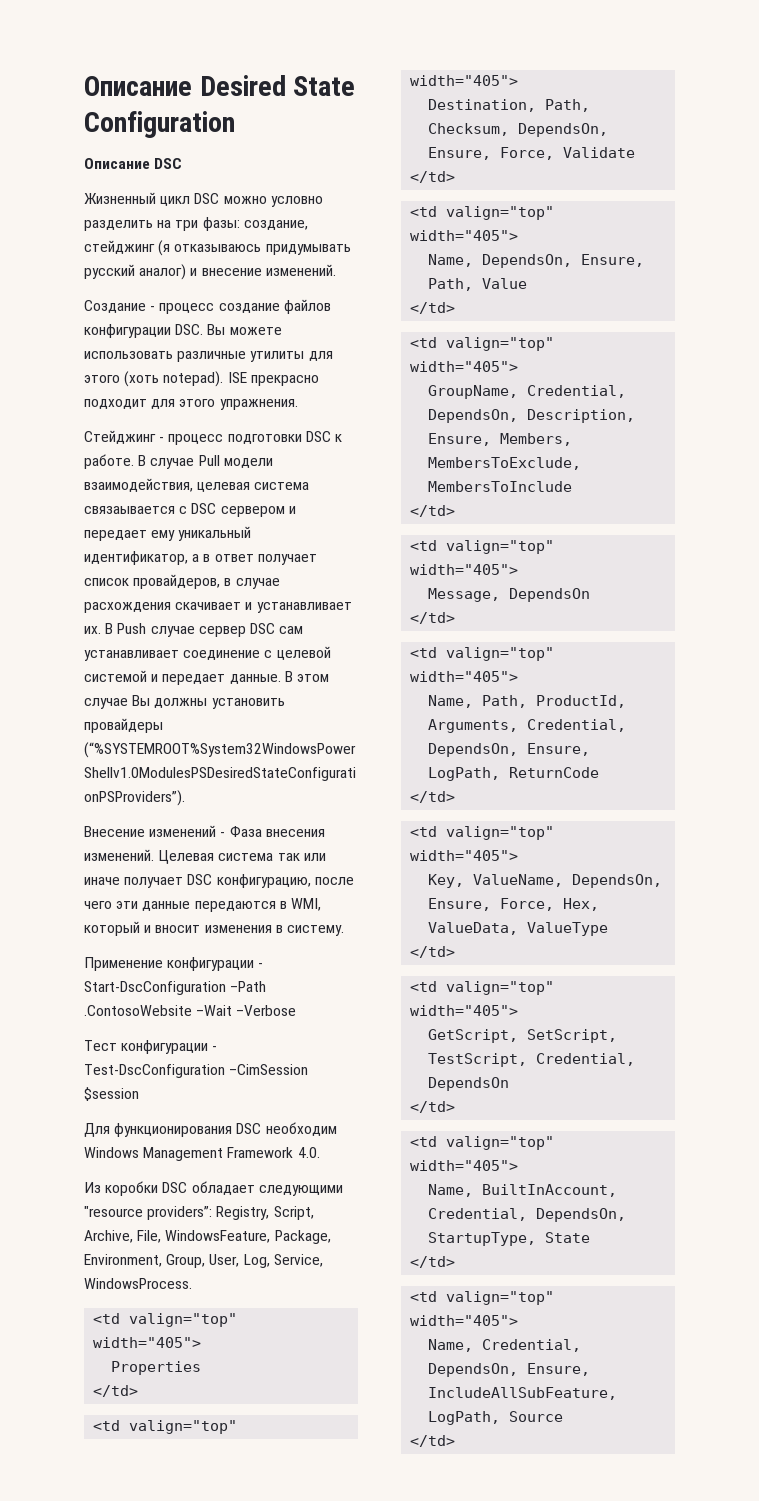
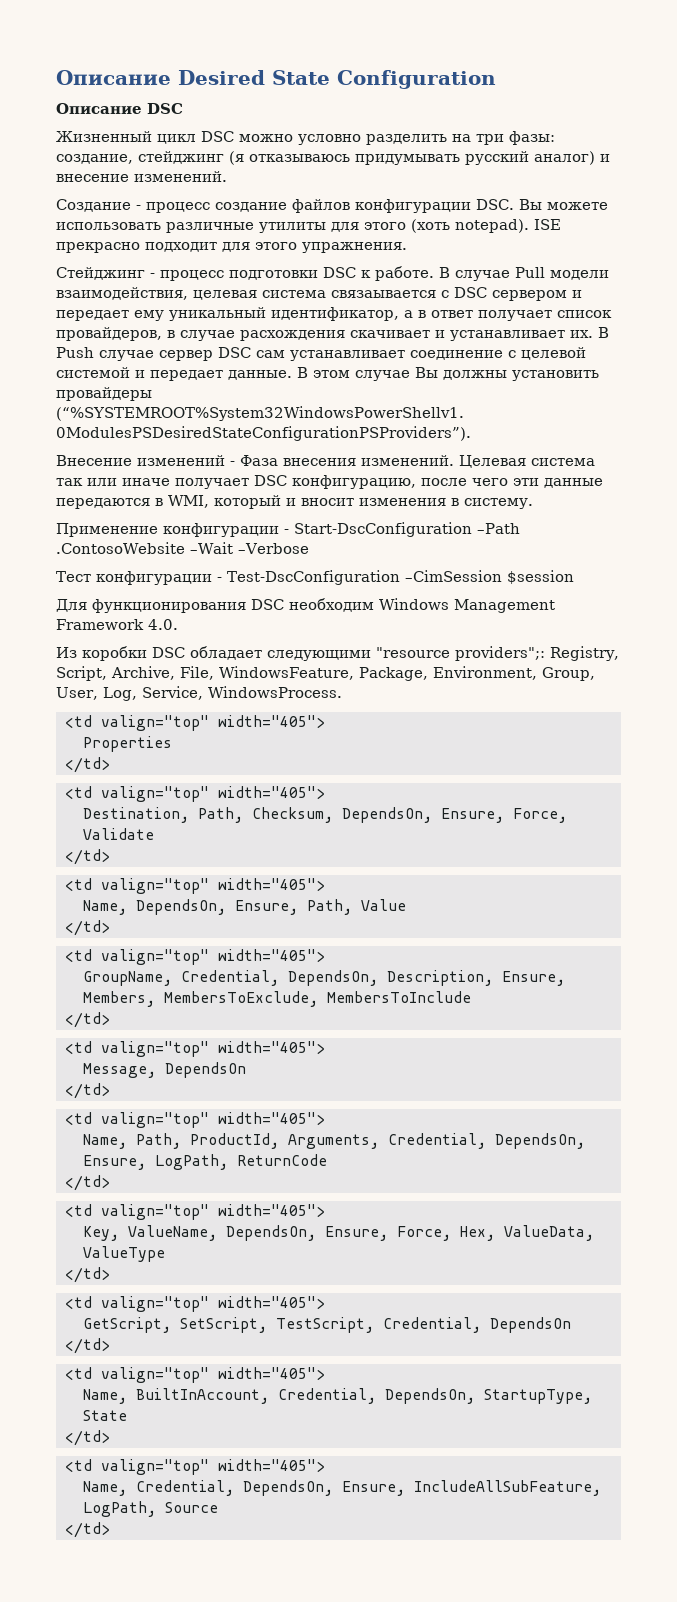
[147,1206,213,1220] providers”: -> [455,646,545,661] providers";:

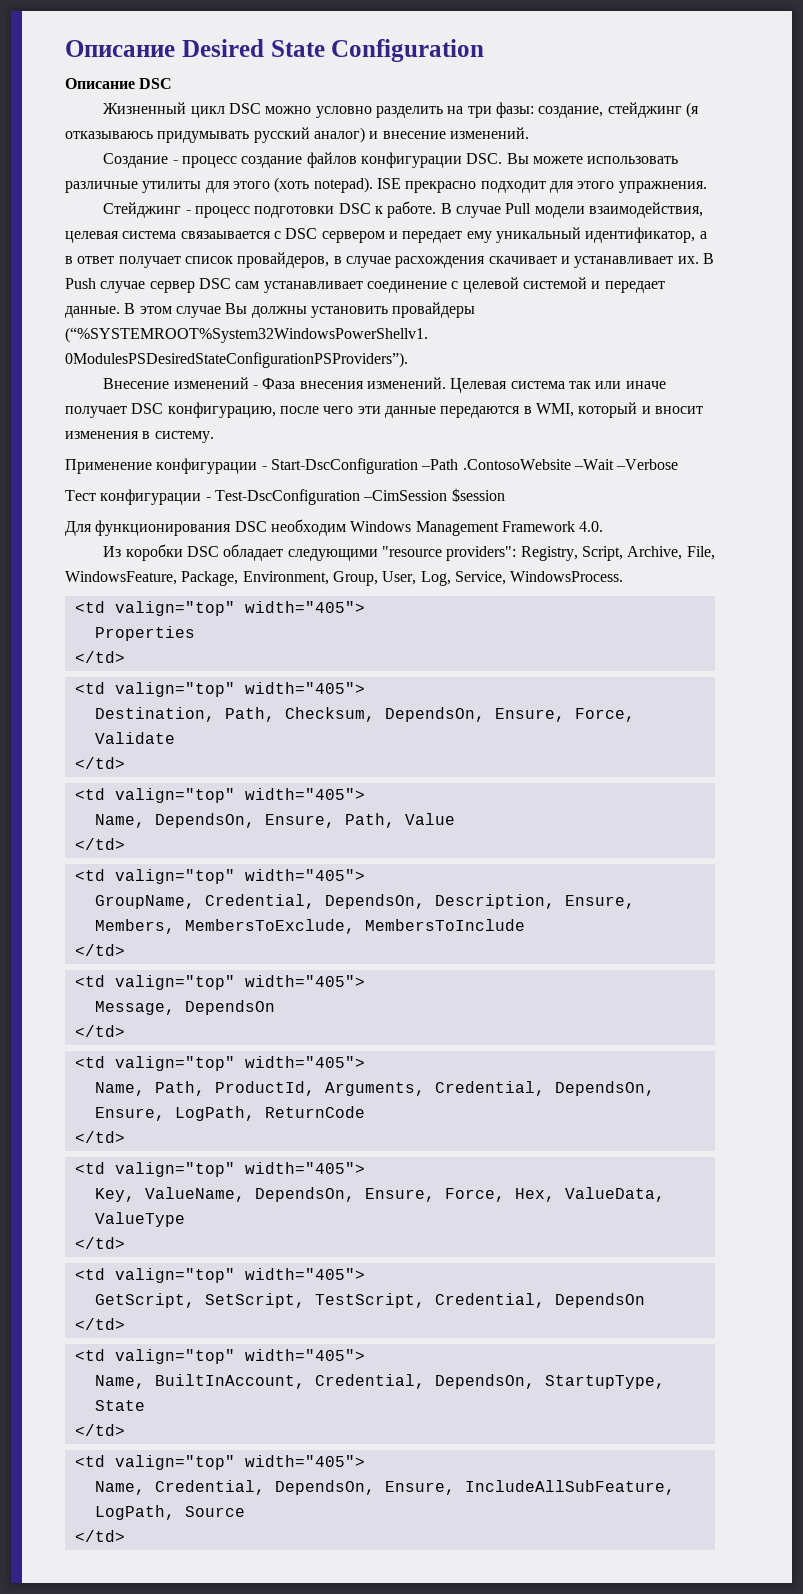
[455,646,545,661] providers";: -> [446,546,517,561] providers":

